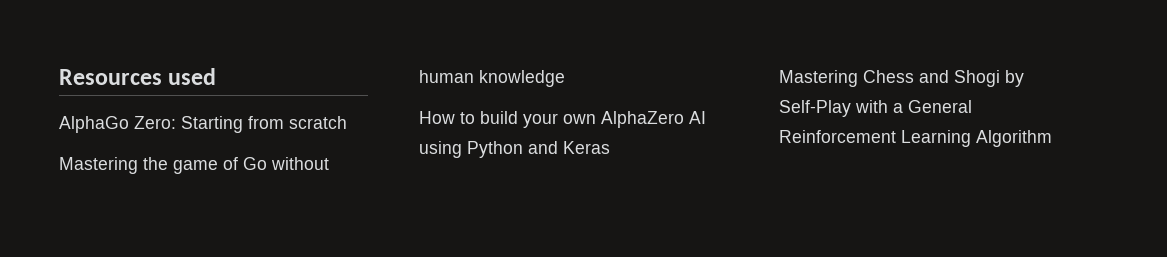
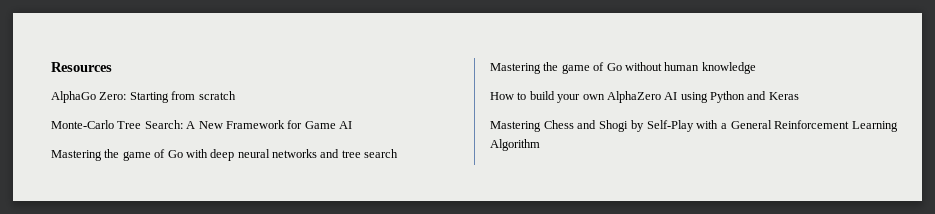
[168,68,217,85] used -> (112, 67) none
(347, 122) none -> [51,120,352,129] [51,149,399,161] // Monte-Carlo Tree Search: A New Framework for Game AI // Mastering the game of Go with deep neural networks and tree search

